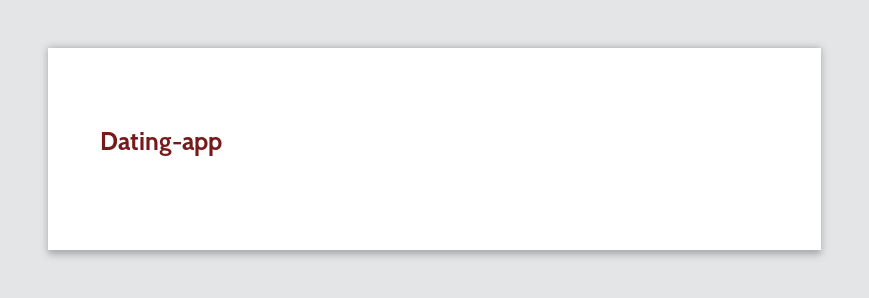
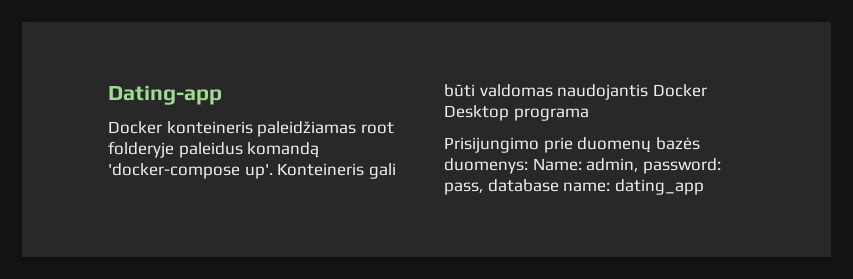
(222, 144) none -> [108,121,394,137] [108,141,320,158] [108,163,396,179] [444,84,707,100] [444,105,589,121] [444,137,700,153] [444,158,721,174] [444,179,704,195] // Docker konteineris paleidžiamas root folderyje paleidus komandą 'docker-compose up'. Konteineris gali būti valdomas naudojantis Docker Desktop programa // Prisijungimo prie duomenų bazės duomenys: Name: admin, password: pass, database name: dating_app

